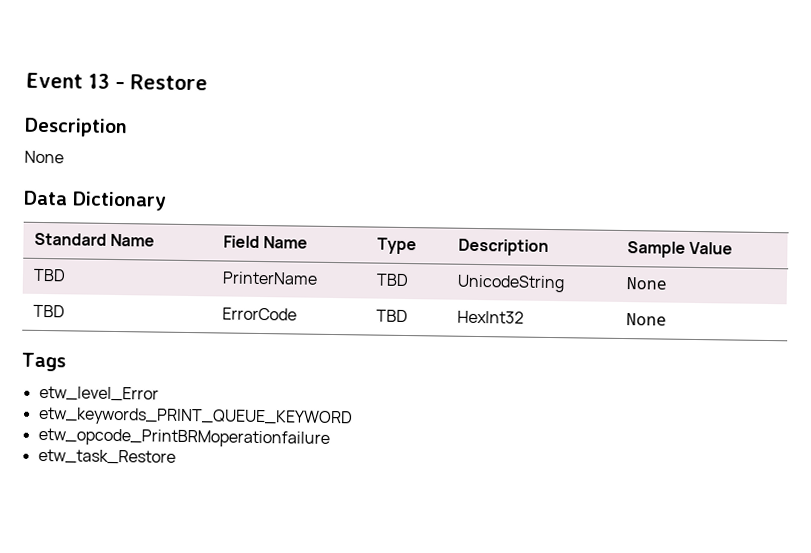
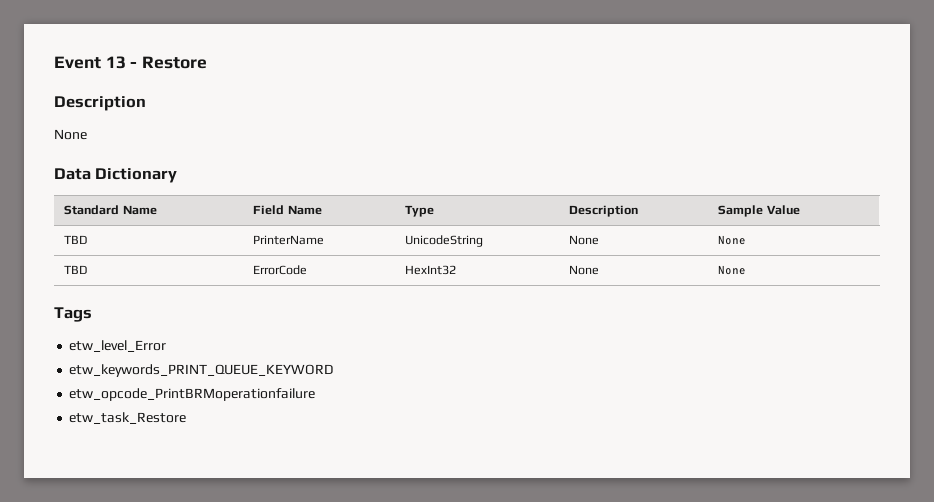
[376,273,410,287] [457,274,566,293] TBD | UnicodeString -> [405,235,484,247] [569,235,600,245] UnicodeString | None
[376,309,409,323] [457,310,525,324] TBD | HexInt32 -> [405,265,457,275] [569,265,600,275] HexInt32 | None

